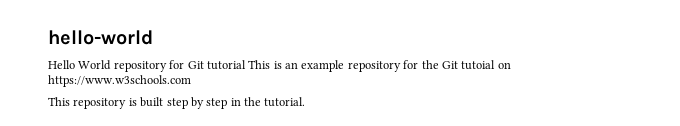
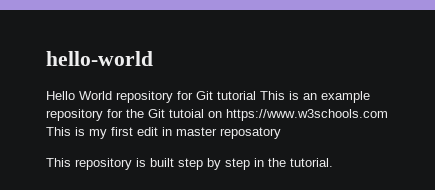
(191, 81) none -> [46,127,281,139] This is my first edit in master reposatory

